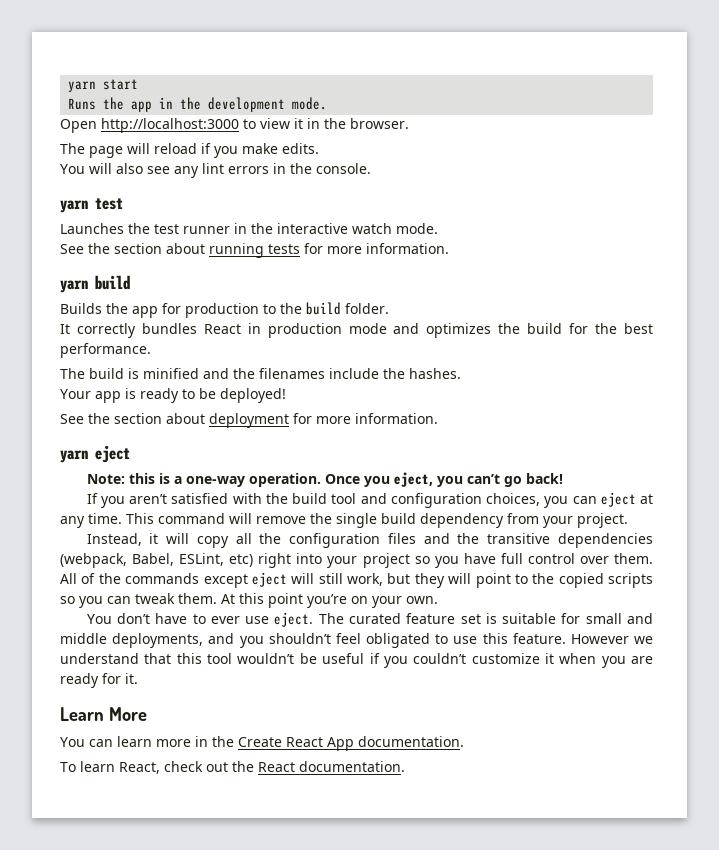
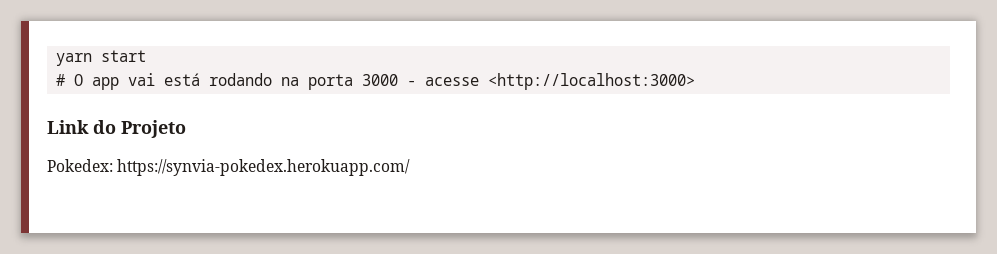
[68,97,328,112] [60,118,409,133] [60,143,319,158] [60,163,371,178] [60,198,123,213] [60,223,438,234] [60,243,449,258] [60,275,130,293] [60,302,389,318] [60,323,653,338] [60,343,151,358] [60,368,461,379] [60,388,286,403] [60,413,438,428] [60,445,130,463] [86,472,563,487] [86,492,653,508] [60,513,628,528] [86,533,654,548] [60,553,653,568] [60,572,653,588] [60,593,438,608] [86,612,654,627] [60,633,654,648] [60,653,653,668] [60,673,138,688] [60,707,147,721] [60,736,464,751] [60,761,405,774] Runs the app in the development mode. // Open http://localhost:3000 to view it in the browser. // The page will reload if you make edits. // You will also see any lint errors in the console. // yarn test // Launches the test runner in the interactive watch mode. // See the section about running tests for more information. // yarn build // Builds the app for production to the build folder. // It correctly bundles React in production mode and optimizes the build for the best performance. // The build is minified and the filenames include the hashes. // Your app is ready to be deployed! // See the section about deployment for more information. // yarn eject // Note: this is a one-way operation. Once you eject, you can’t go back! // If you aren’t satisfied with the build tool and configuration choices, you can eject at any time. This command will remove the single build dependency from your project. // Instead, it will copy all the configuration files and the transitive dependencies (webpack, Babel, ESLint, etc) right into your project so you have full control over them. All of the commands except eject will still work, but they will point to the copied scripts so you can tweak them. At this point you’re on your own. // You don’t have to ever use eject. The curated feature set is suitable for small and middle deployments, and you shouldn’t feel obligated to use this feature. However we understand that this tool wouldn’t be useful if you couldn’t customize it when you are ready for it. // Learn More // You can learn more in the Create React App documentation. // To learn React, check out the React documentation. -> [56,73,696,90] [47,120,186,138] [47,159,411,176] # O app vai está rodando na porta 3000 - acesse <http://localhost:3000> // Link do Projeto // Pokedex: https://synvia-pokedex.herokuapp.com/

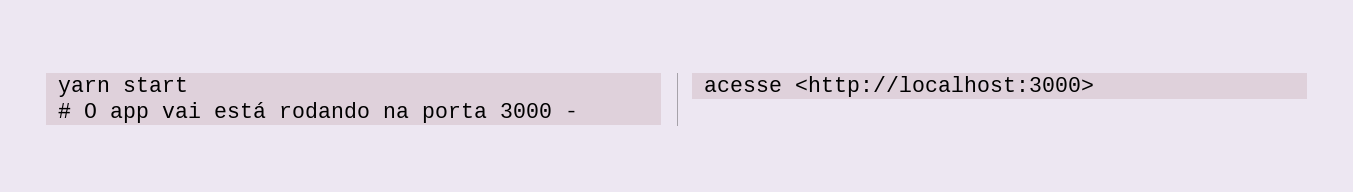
[47,120,186,138] [47,159,411,176] // Link do Projeto // Pokedex: https://synvia-pokedex.herokuapp.com/ -> (1094, 86) none

